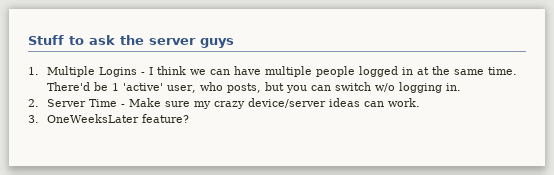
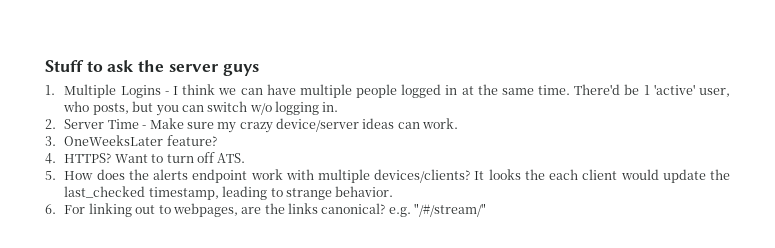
(189, 118) none -> [45,152,246,164] [45,169,731,183] [64,186,394,200] [45,203,487,217] // 4. HTTPS? Want to turn off ATS. // 5. How does the alerts endpoint work with multiple devices/clients? It looks the each client would update the last_checked timestamp, leading to strange behavior. // 6. For linking out to webpages, are the links canonical? e.g. "/#/stream/"

